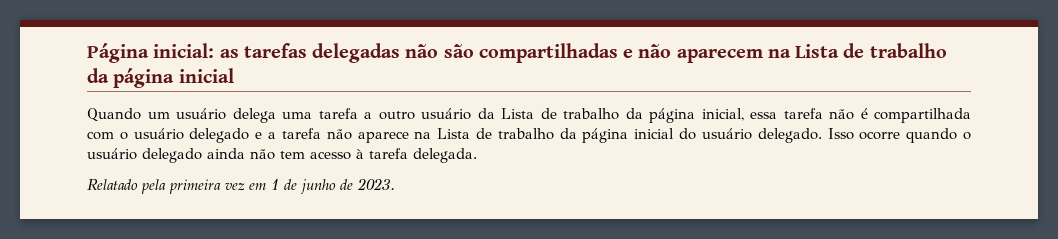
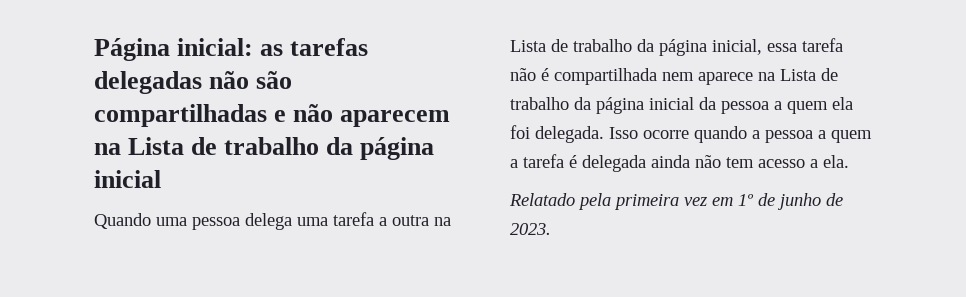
[147,108,226,120] um usuário -> [156,217,240,230] uma pessoa
[378,108,495,120] outro usuário da -> [392,215,451,226] outra na
[87,128,352,143] com o usuário delegado e a tarefa não -> [662,72,694,81] nem
[679,128,972,143] [87,148,202,163] do usuário delegado. Isso ocorre quando o usuário delegado -> [699,97,853,114] [510,125,872,143] [510,154,646,172] da pessoa a quem ela foi delegada. Isso ocorre quando a pessoa a quem a tarefa é delegada
[356,148,477,163] à tarefa delegada. -> [810,155,849,168] a ela.
[271,179,279,190] 1 -> [738,194,754,206] 1º

